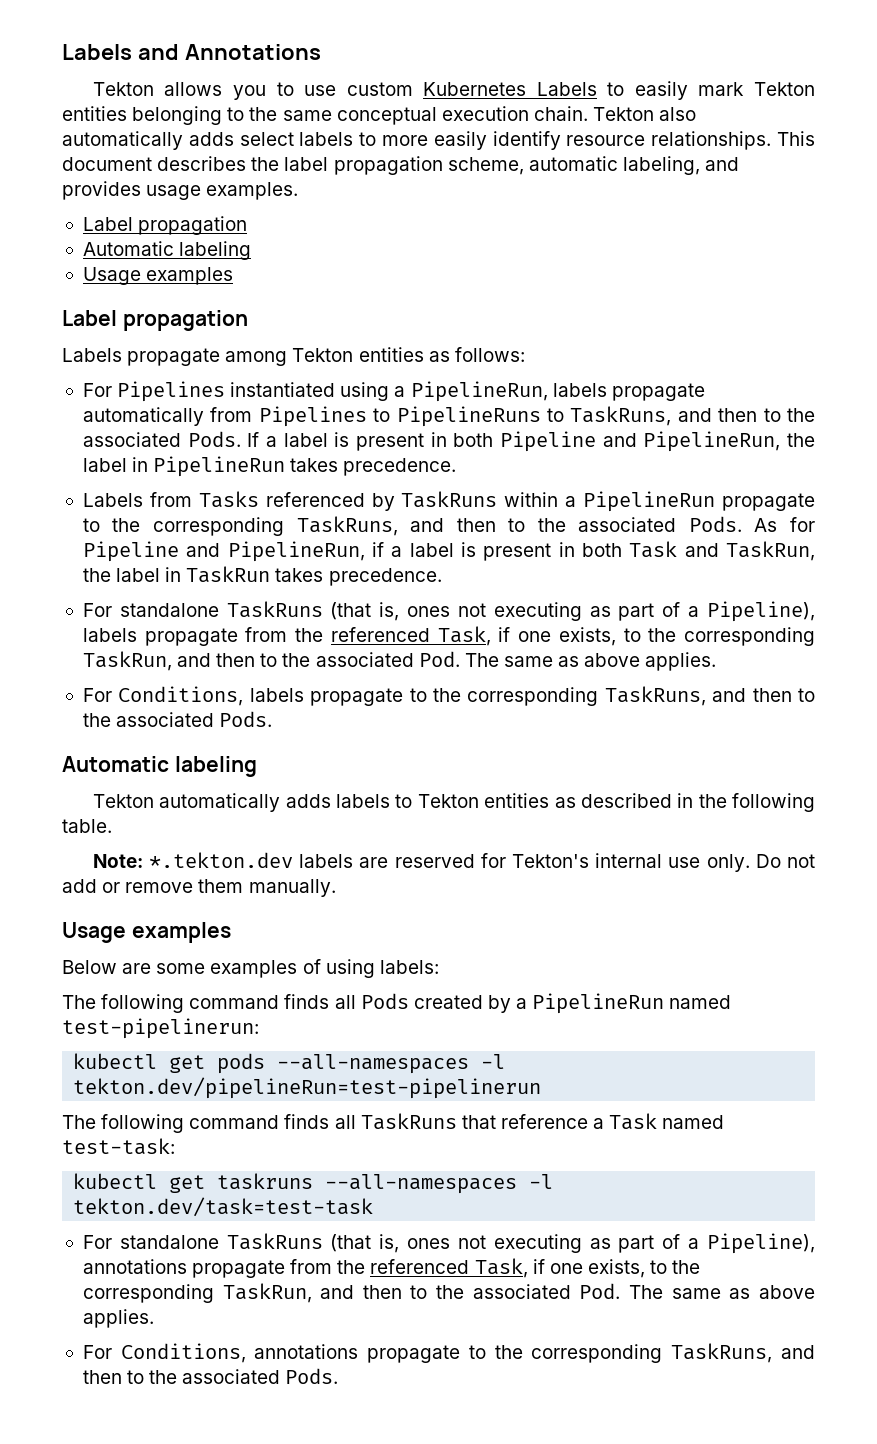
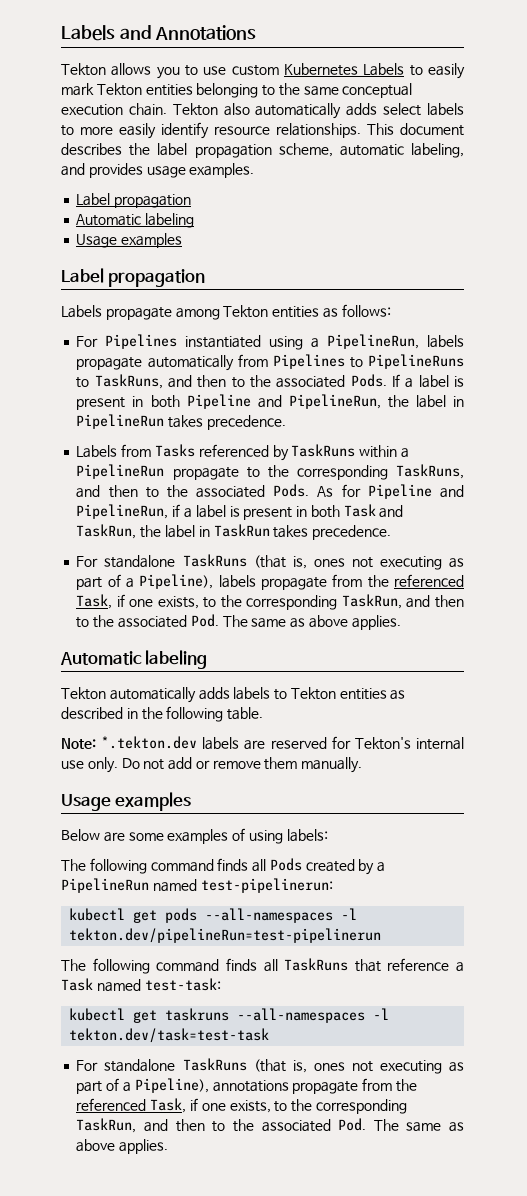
[82,686,815,706] [82,711,273,727] // For Conditions, labels propagate to the corresponding TaskRuns, and then to the associated Pods. -> (401, 622) none
[82,1343,816,1363] [82,1368,339,1384] // For Conditions, annotations propagate to the corresponding TaskRuns, and then to the associated Pods. -> (169, 1146) none

